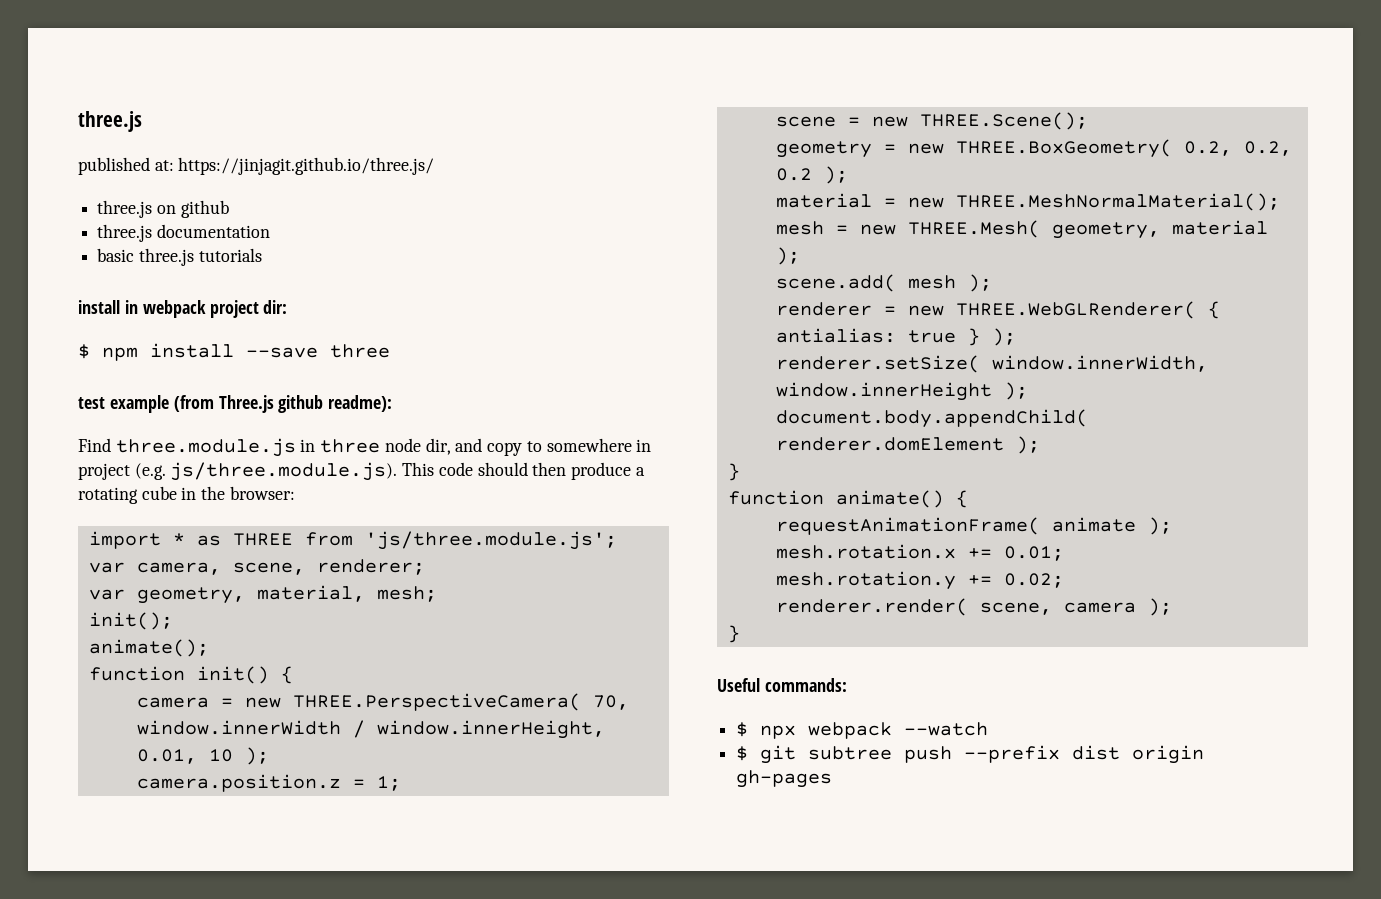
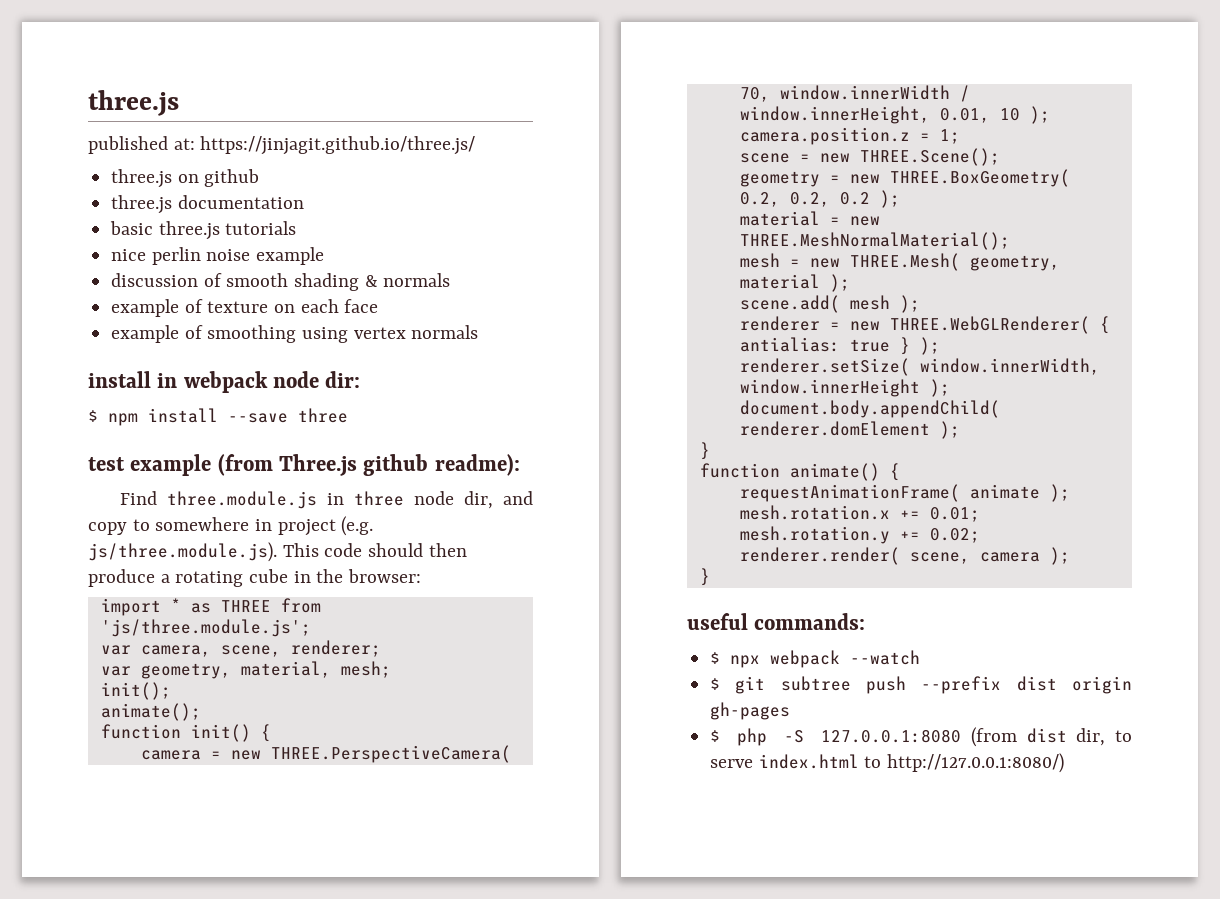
(262, 255) none -> [111,247,325,265] [111,273,451,291] [111,299,379,317] [111,325,479,343] // nice perlin noise example // discussion of smooth shading & normals // example of texture on each face // example of smoothing using vertex normals
[209,300,259,318] project -> [273,371,320,388] node
[717,678,760,692] Useful -> [687,613,748,630] useful
(833, 779) none -> [710,727,1132,747] [710,753,1065,773] // $ php -S 127.0.0.1:8080 (from dist dir, to serve index.html to http://127.0.0.1:8080/)

